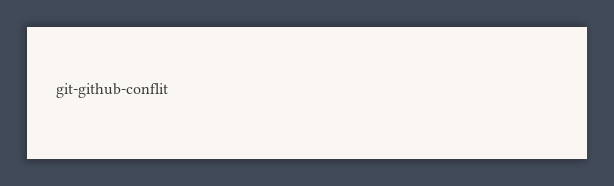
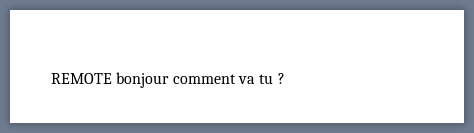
[56,83,168,98] git-github-conflit -> [51,72,285,88] REMOTE bonjour comment va tu ?

